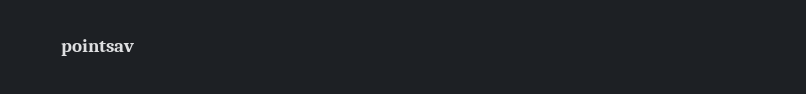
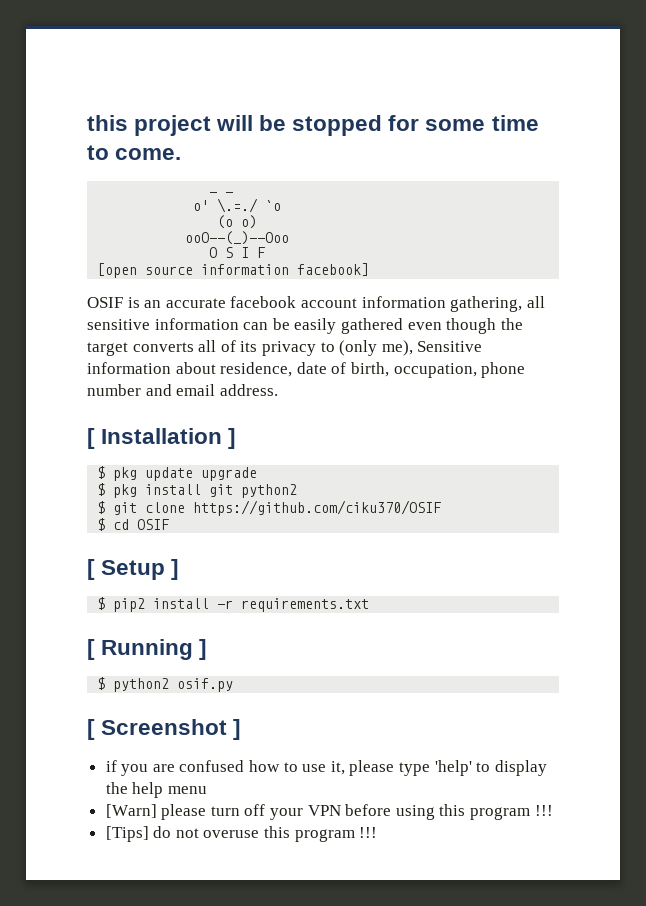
[61,39,134,56] pointsav -> [87,115,539,136] [87,145,182,160] [209,192,234,193] [193,198,282,213] [217,215,258,229] [185,231,290,245] [209,247,266,258] [97,263,370,278] [87,296,545,312] [87,318,523,334] [87,340,483,356] [87,362,526,378] [87,384,278,396] [87,428,237,449] [97,466,258,481] [97,483,298,498] [97,500,442,516] [97,518,170,531] [87,559,180,580] [97,597,370,612] [87,639,208,660] [97,677,234,692] [87,719,242,740] [105,760,547,776] [105,782,207,798] [105,804,553,820] [105,826,378,842] this project will be stopped for some time to come. // _ _ // o' \.=./ `o // (o o) // ooO--(_)--Ooo // O S I F // [open source information facebook] // OSIF is an accurate facebook account information gathering, all sensitive information can be easily gathered even though the target converts all of its privacy to (only me), Sensitive information about residence, date of birth, occupation, phone number and email address. // [ Installation ] // $ pkg update upgrade // $ pkg install git python2 // $ git clone https://github.com/ciku370/OSIF // $ cd OSIF // [ Setup ] // $ pip2 install -r requirements.txt // [ Running ] // $ python2 osif.py // [ Screenshot ] // if you are confused how to use it, please type 'help' to display the help menu // [Warn] please turn off your VPN before using this program !!! // [Tips] do not overuse this program !!!

